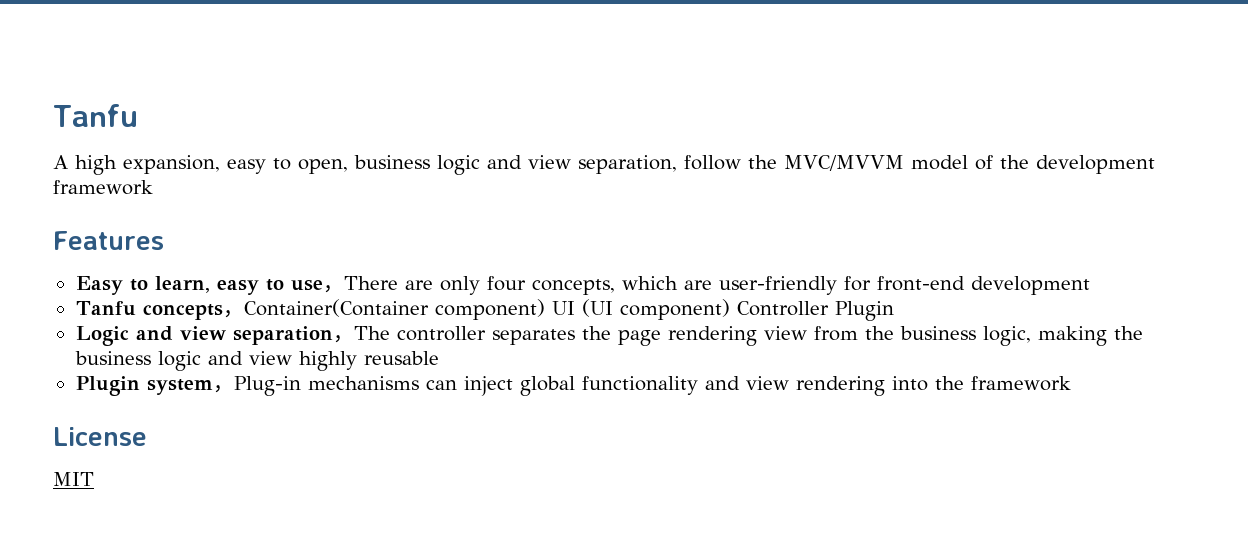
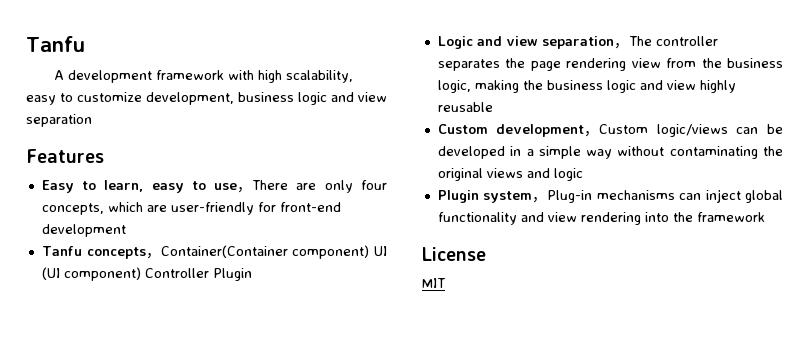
[75,155,1155,175] [53,180,153,195] high expansion, easy to open, business logic and view separation, follow the MVC/MVVM model of the development framework -> [68,70,354,83] [26,92,387,105] [26,114,92,127] development framework with high scalability, easy to customize development, business logic and view separation
(439, 358) none -> [437,124,783,137] [437,146,783,159] [437,168,583,181] // Custom development，Custom logic/views can be developed in a simple way without contaminating the original views and logic

